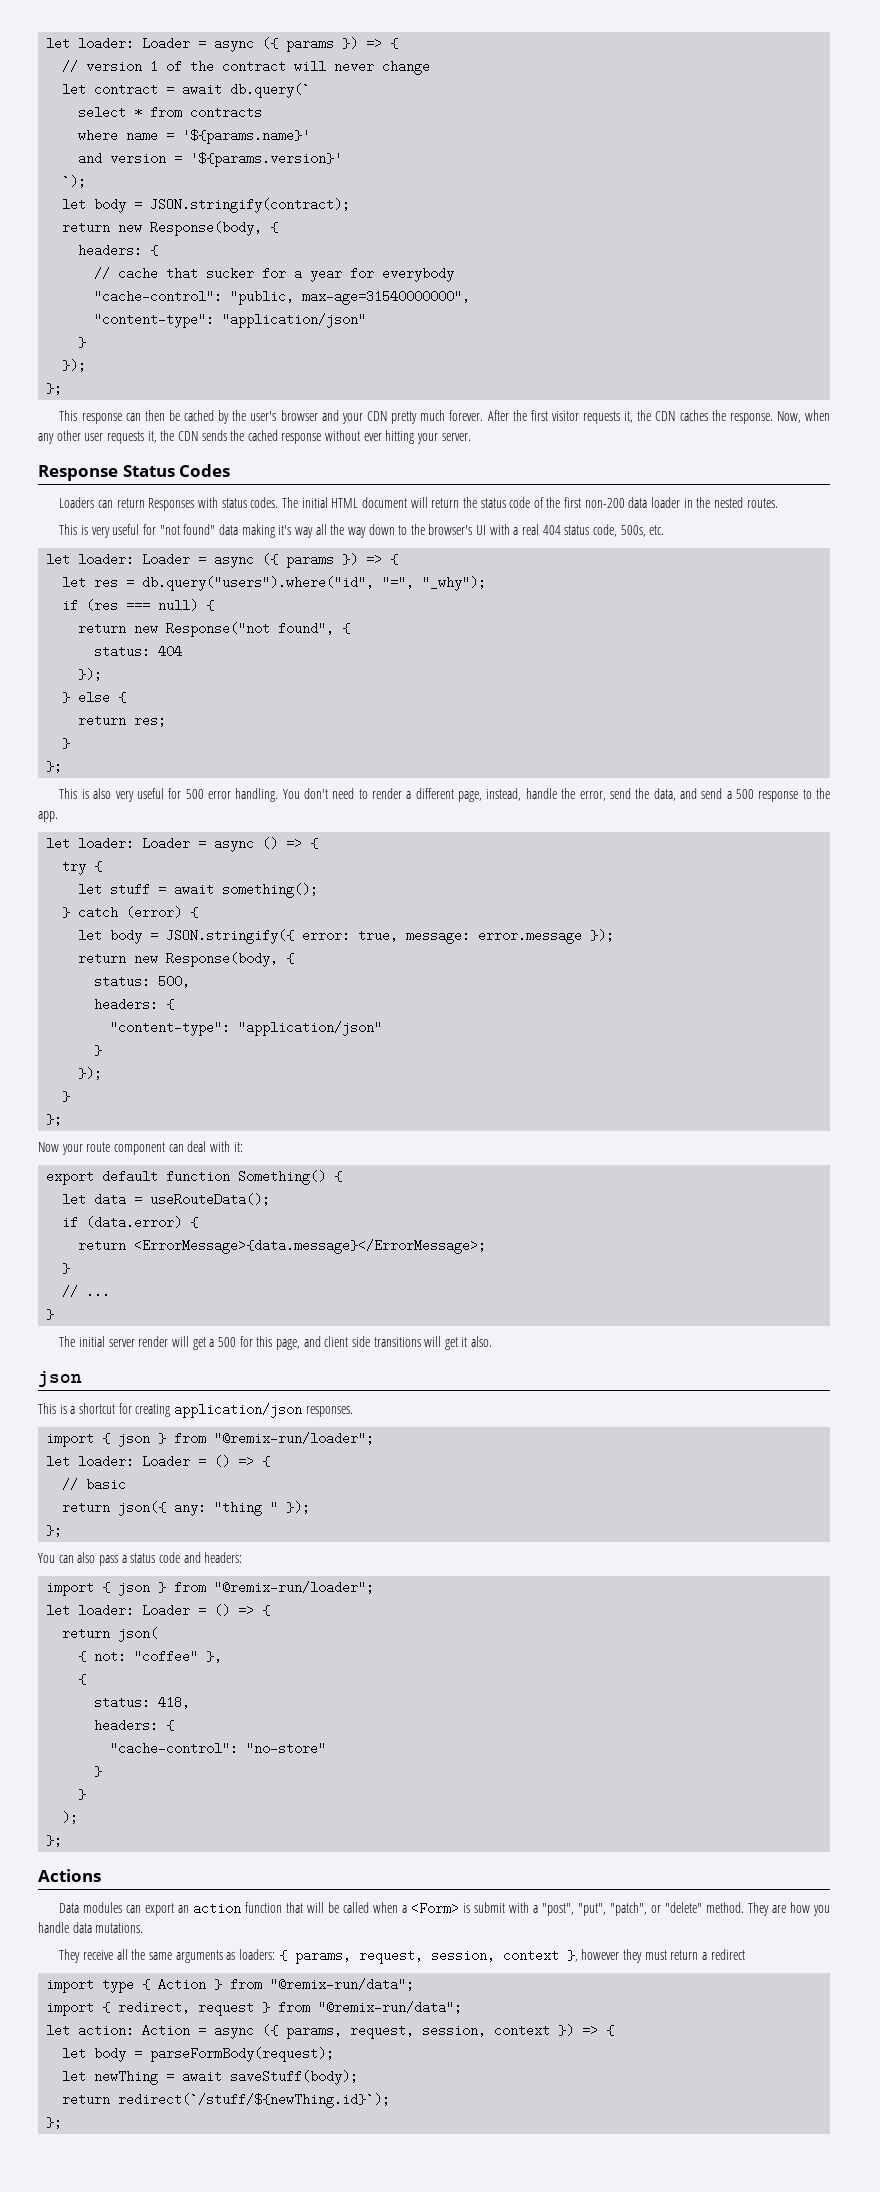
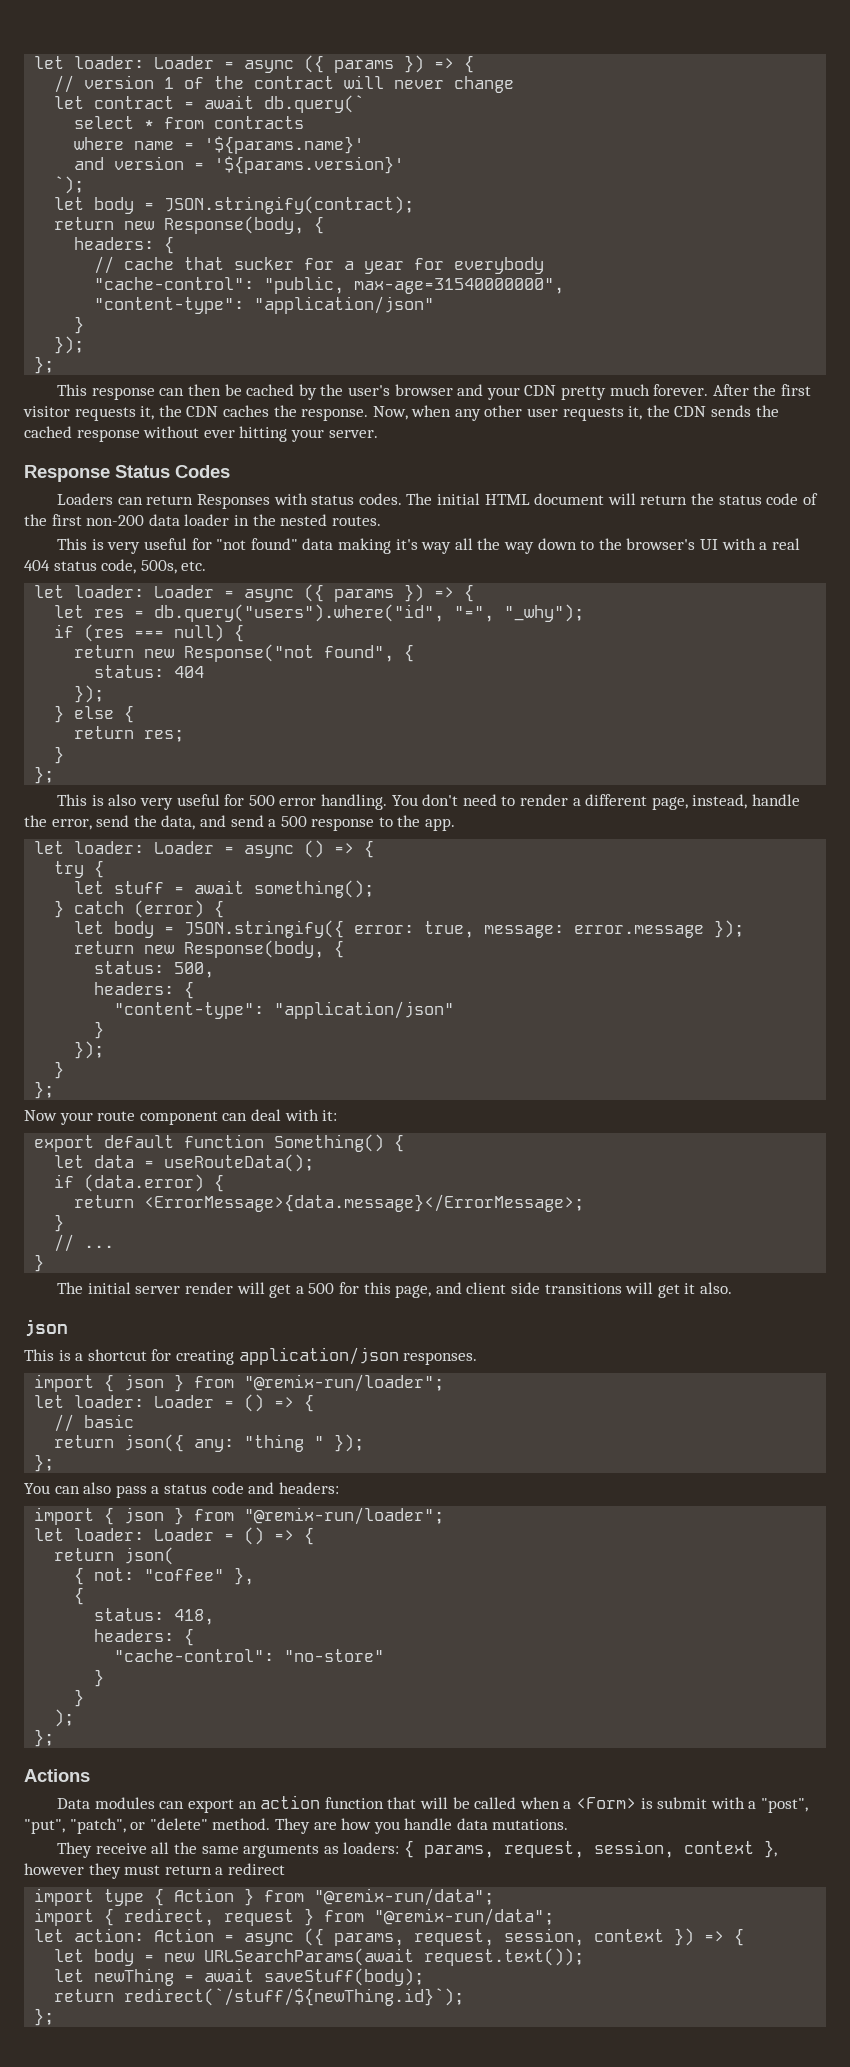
[150,2047,335,2062] parseFormBody(request); -> [164,1948,585,1966] new URLSearchParams(await request.text());

